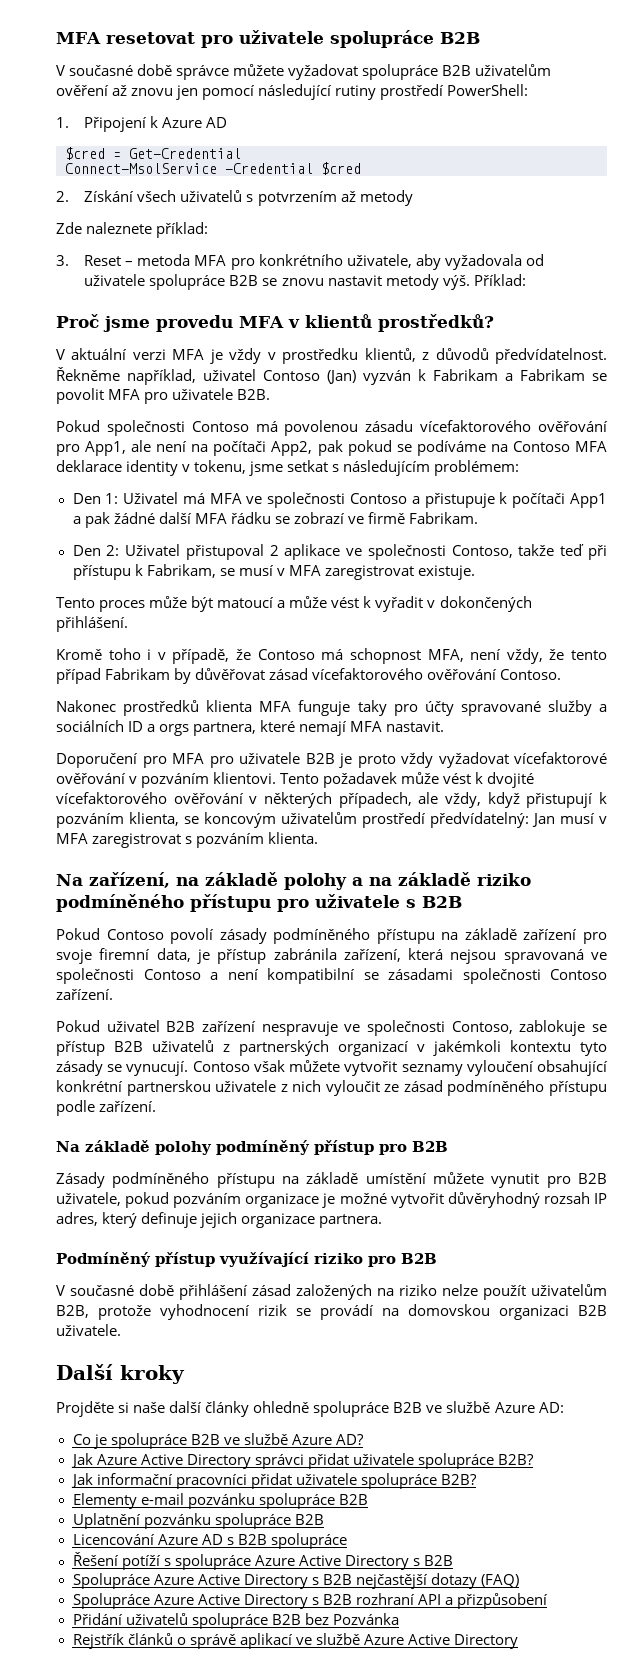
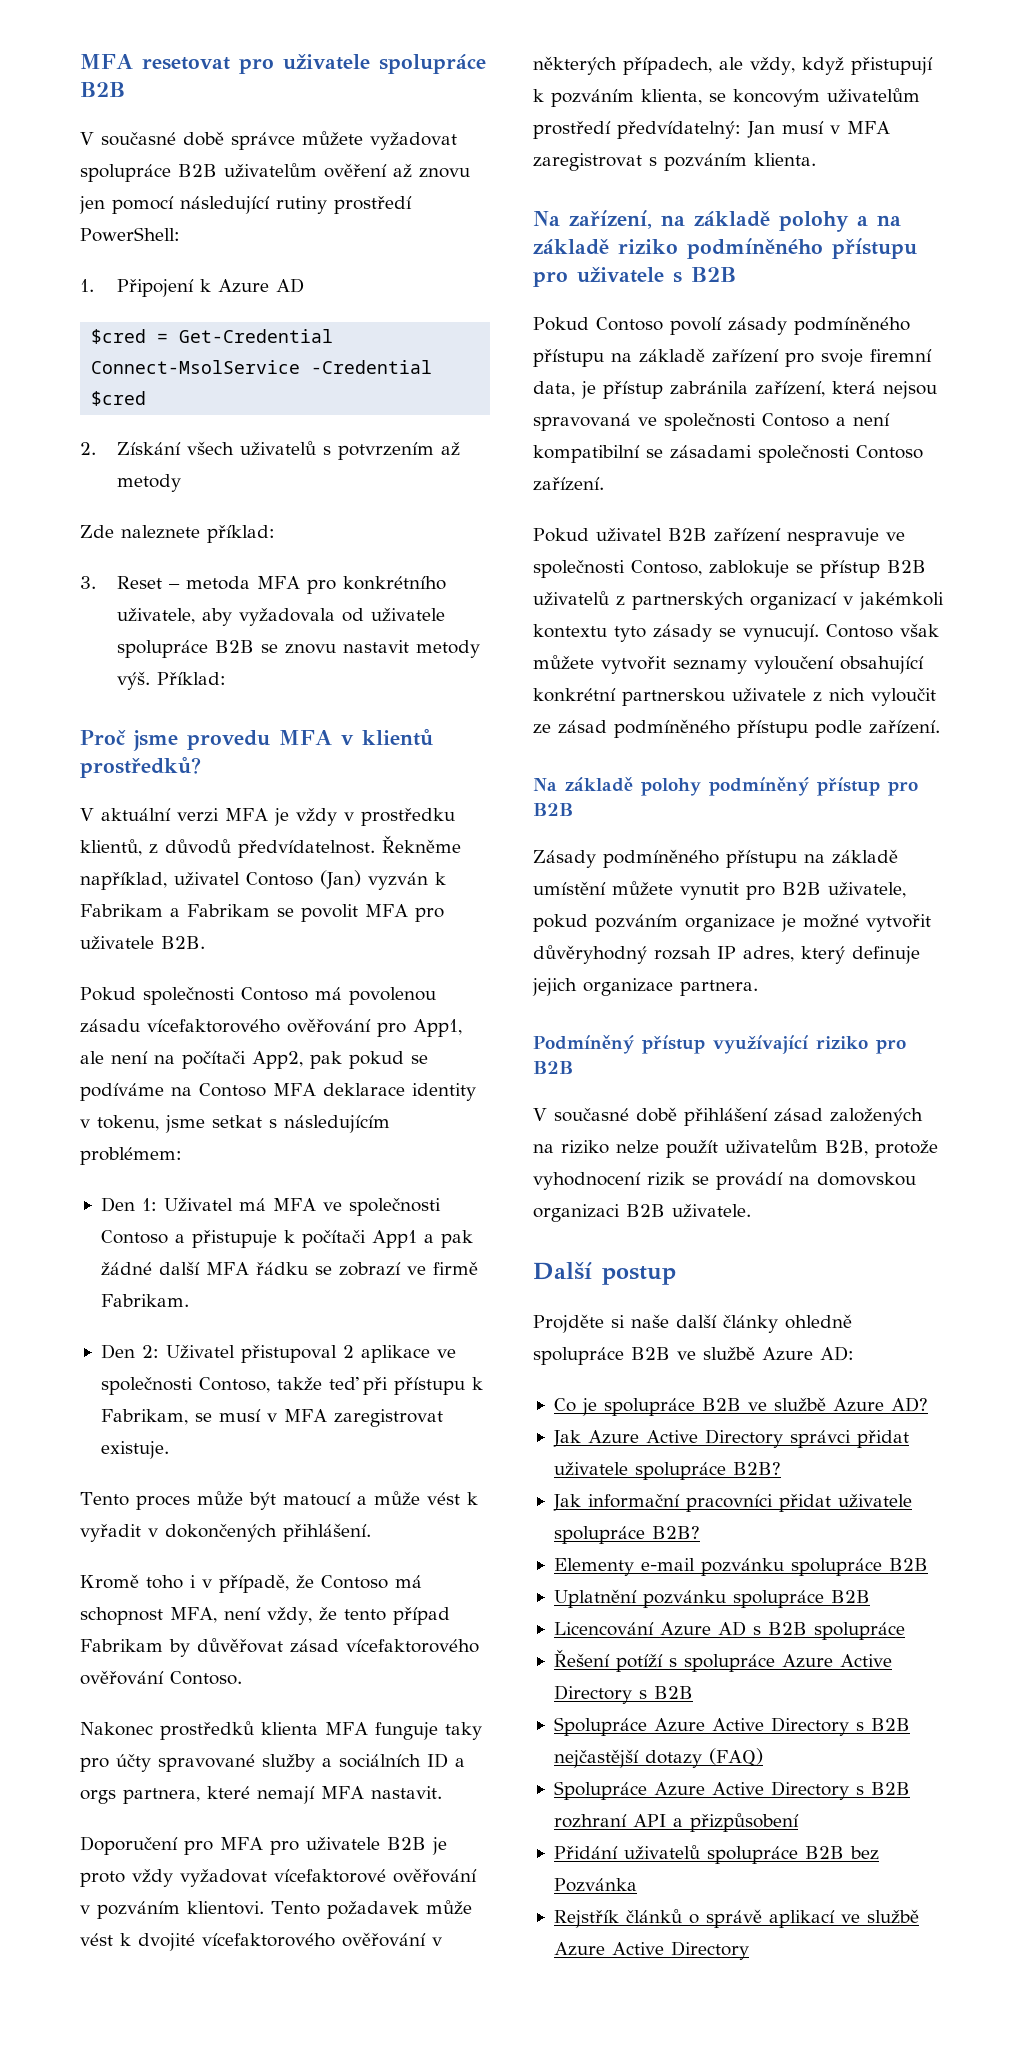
[120,1365,185,1384] kroky -> [602,1266,676,1285] postup

